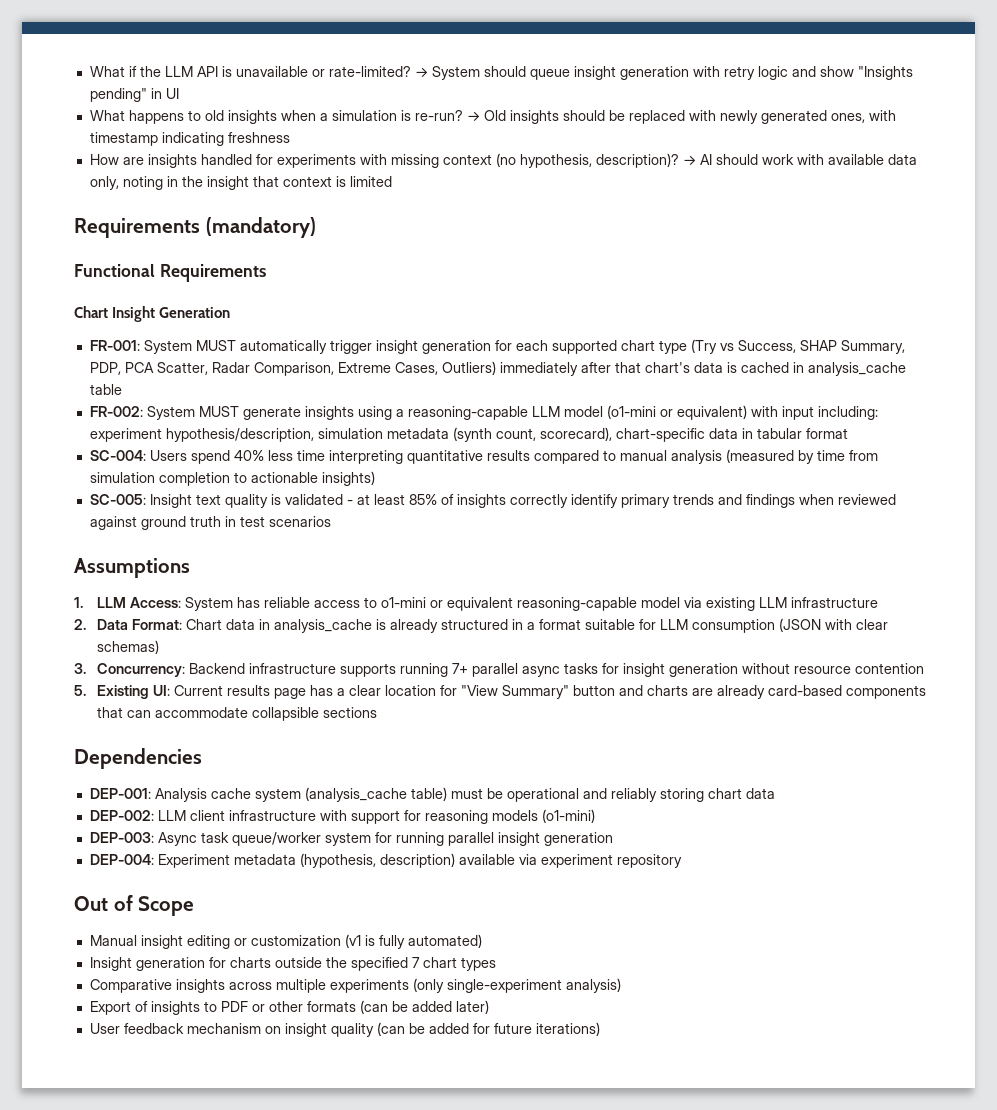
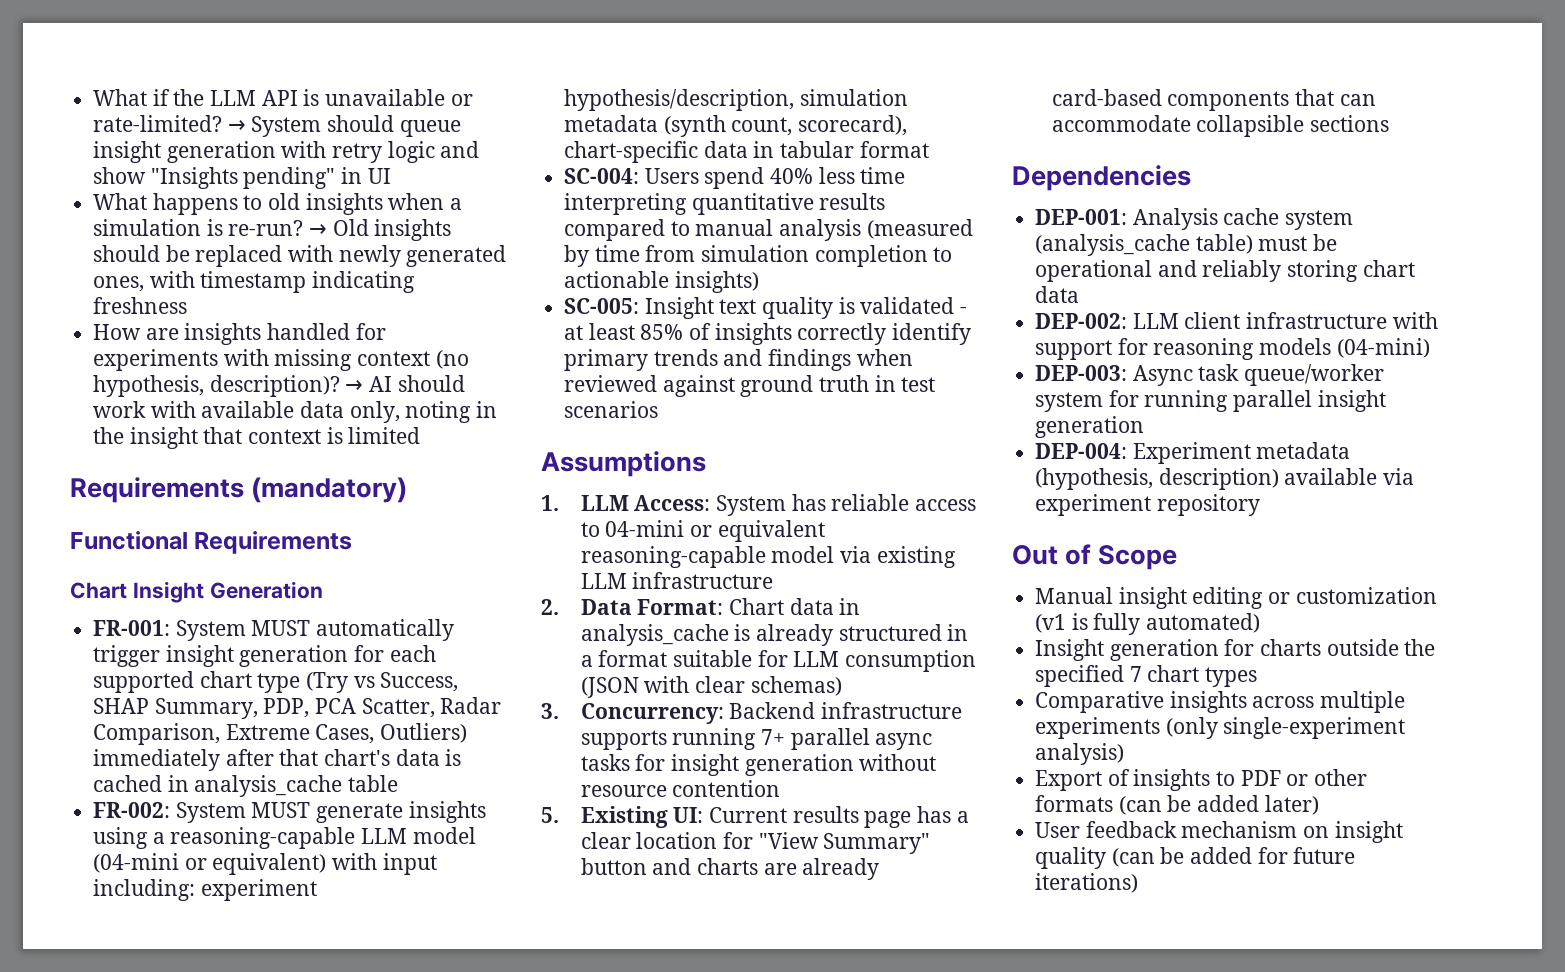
[606,405,656,419] (o1-mini -> [93,853,180,873] (04-mini
[380,597,426,608] o1-mini -> [605,520,685,537] 04-mini
[541,809,595,823] (o1-mini) -> [1336,338,1430,358] (04-mini)

